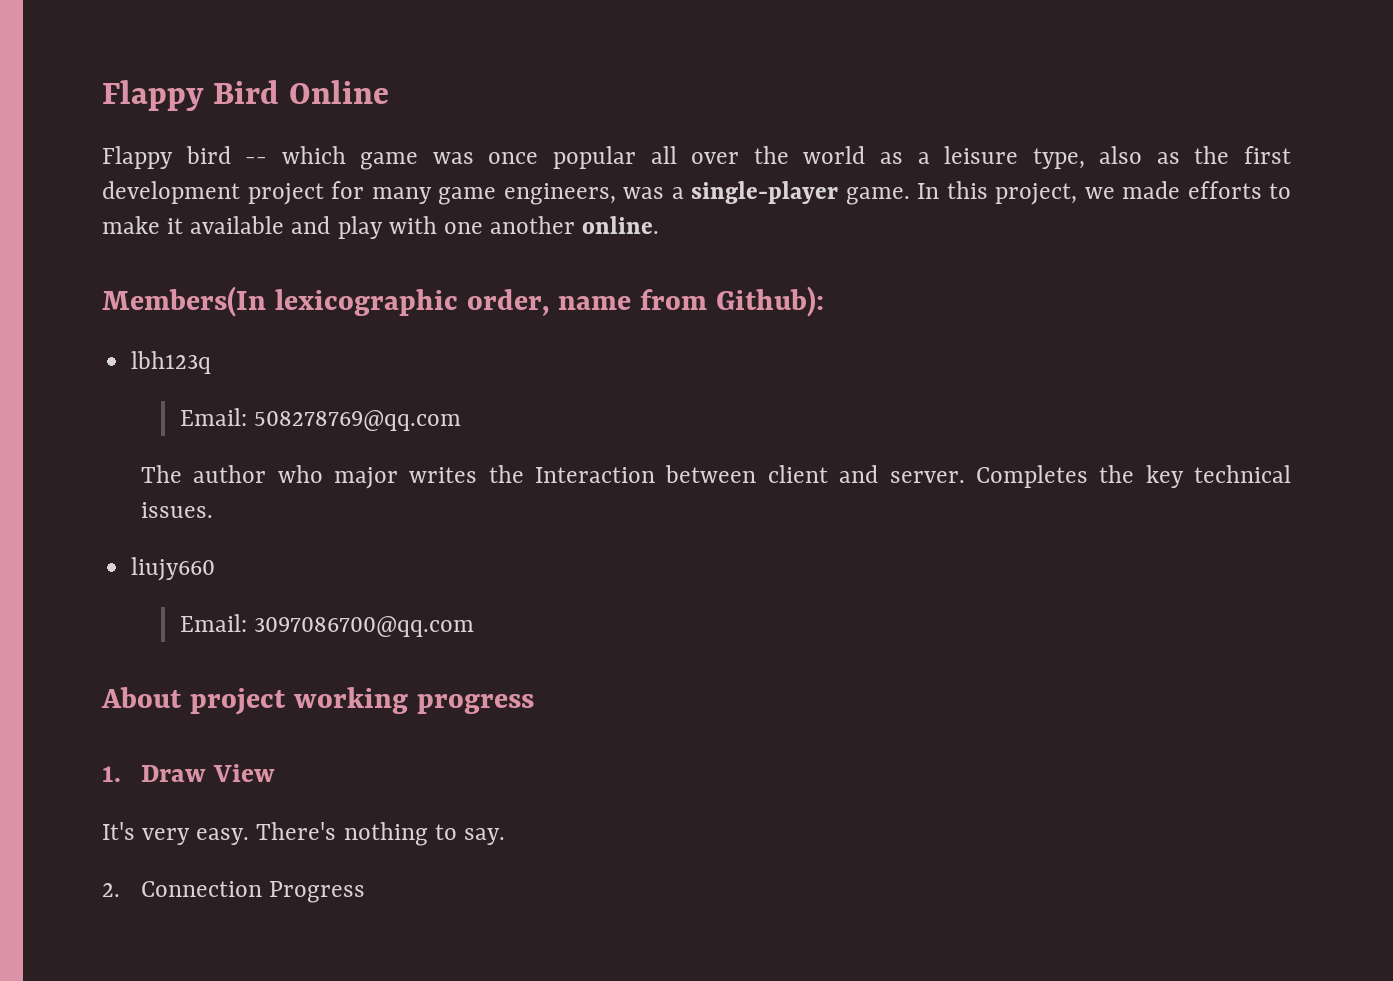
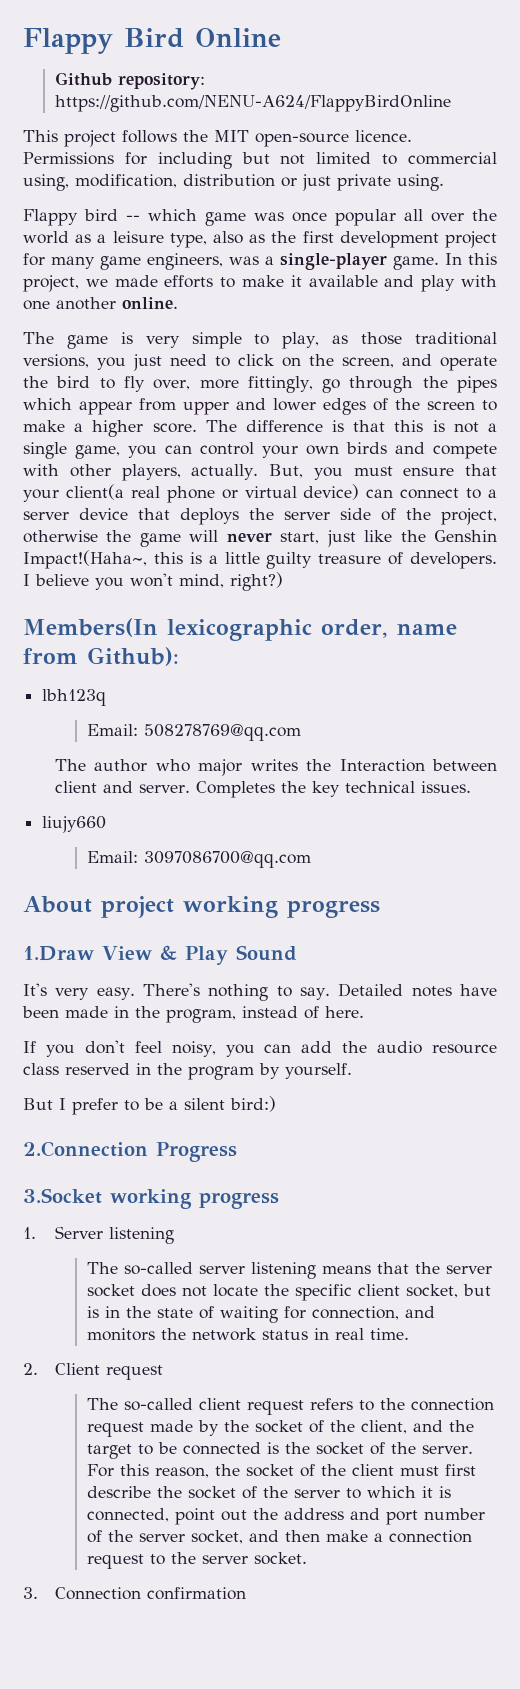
(389, 92) none -> [55,72,206,90] [55,95,452,112] [23,130,412,147] [23,152,497,169] [23,174,444,191] // Github repository: https://github.com/NENU-A624/FlappyBirdOnline // This project follows the MIT open-source licence. Permissions for including but not limited to commercial using, modification, distribution or just private using.
(660, 225) none -> [23,332,497,349] [23,354,497,371] [23,376,497,393] [23,398,497,415] [23,420,497,437] [23,442,497,459] [23,464,497,481] [23,484,497,503] [23,508,497,525] [23,530,498,547] [23,550,497,569] [23,572,283,591] // The game is very simple to play, as those traditional versions, you just need to click on the screen, and operate the bird to fly over, more fittingly, go through the pipes which appear from upper and lower edges of the screen to make a higher score. The difference is that this is not a single game, you can control your own birds and compete with other players, actually. But, you must ensure that your client(a real phone or virtual device) can connect to a server device that deploys the server side of the project, otherwise the game will never start, just like the Genshin Impact!(Haha~, this is a little guilty treasure of developers. I believe you won't mind, right?)
[102,765,206,782] 1. Draw -> [23,946,94,961] 1.Draw
(275, 773) none -> [160,945,297,965] & Play Sound
[102,881,365,903] // 2. Connection Progress -> [338,983,497,997] [22,1006,364,1023] [23,1040,498,1057] [23,1063,352,1080] [23,1096,276,1115] [23,1141,237,1162] [23,1188,279,1209] [23,1226,175,1244] [87,1262,493,1279] [87,1284,492,1301] [87,1306,436,1323] [87,1328,410,1341] [23,1363,164,1380] [87,1398,495,1415] [87,1420,475,1437] [87,1442,474,1459] [87,1464,477,1478] [87,1486,452,1499] [87,1508,486,1525] [87,1530,473,1544] [87,1552,308,1569] [23,1587,247,1600] Detailed notes have been made in the program, instead of here. // If you don't feel noisy, you can add the audio resource class reserved in the program by yourself. // But I prefer to be a silent bird:) // 2.Connection Progress // 3.Socket working progress // 1. Server listening // The so-called server listening means that the server socket does not locate the specific client socket, but is in the state of waiting for connection, and monitors the network status in real time. // 2. Client request // The so-called client request refers to the connection request made by the socket of the client, and the target to be connected is the socket of the server. For this reason, the socket of the client must first describe the socket of the server to which it is connected, point out the address and port number of the server socket, and then make a connection request to the server socket. // 3. Connection confirmation

